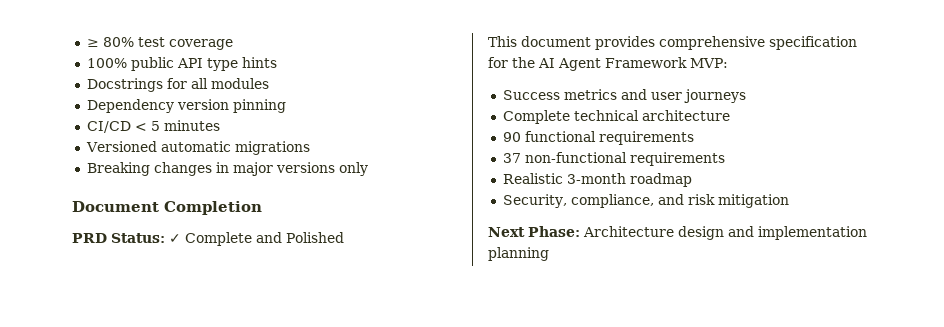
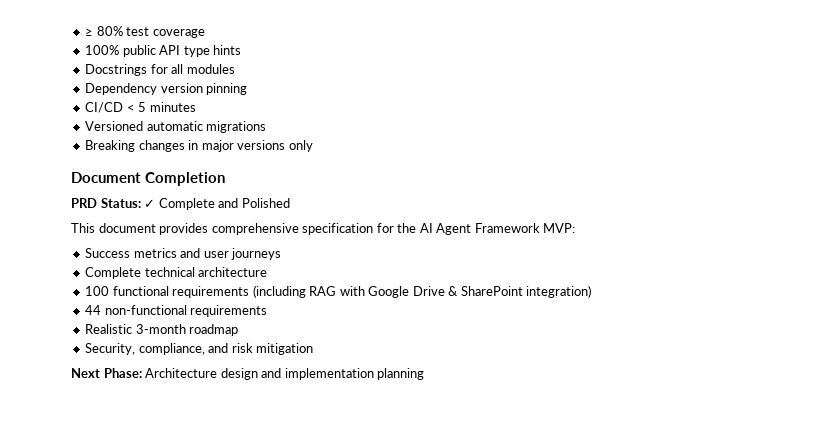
[502,132,521,142] 90 -> [85,286,110,296] 100
[502,153,521,163] // 37 -> [252,285,592,298] [85,305,102,315] (including RAG with Google Drive & SharePoint integration) // 44

